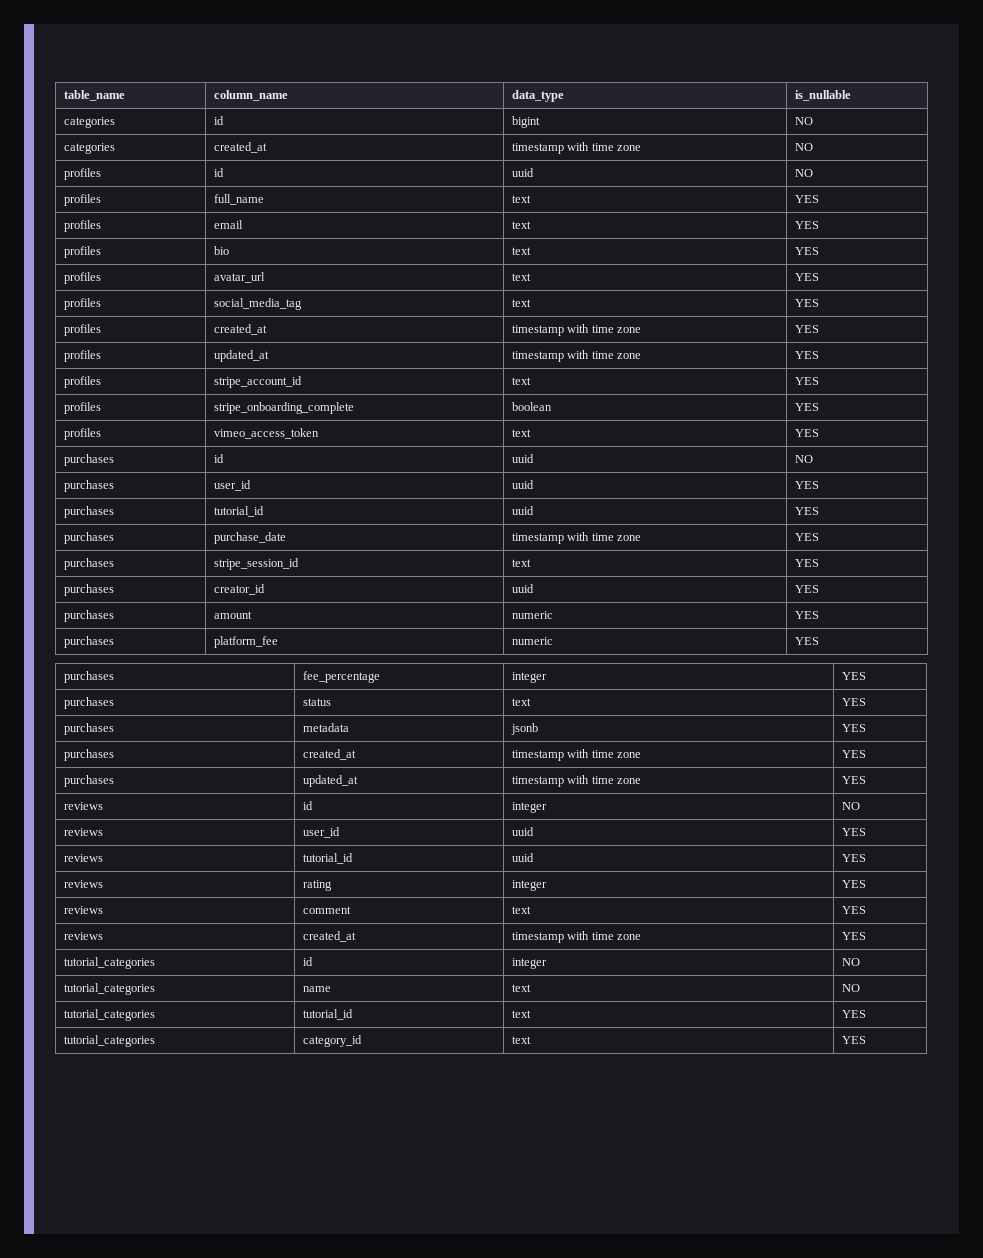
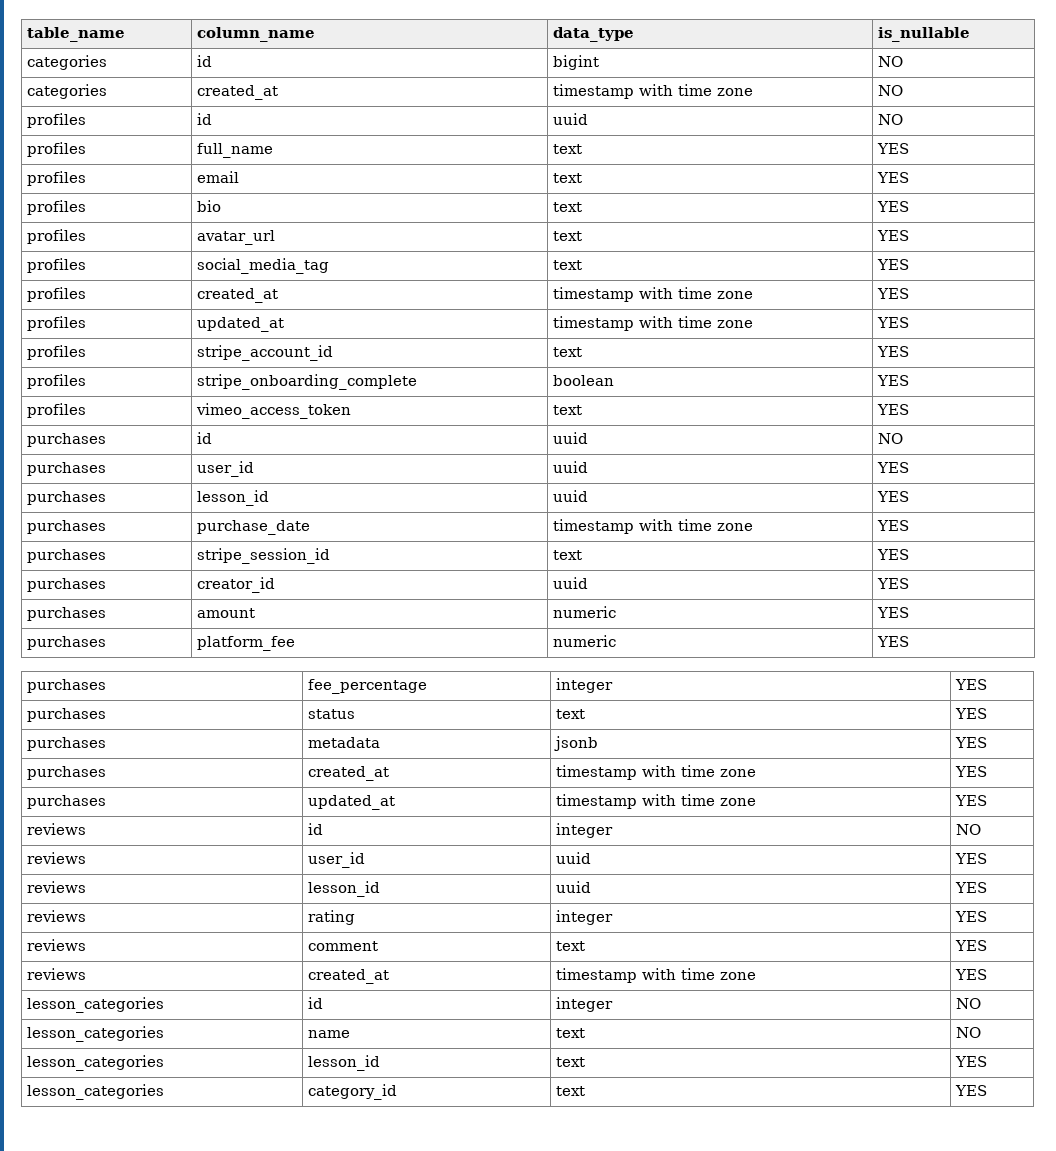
[214,506,265,517] tutorial_id -> [197,490,270,506] lesson_id
[303,853,354,864] tutorial_id -> [308,881,381,897] lesson_id
[64,957,156,969] [303,957,314,966] [512,958,548,969] [842,958,861,966] [64,983,156,995] tutorial_categories | id | integer | NO // tutorial_categories -> [27,997,165,1013] [308,997,324,1009] [556,997,614,1012] [956,998,982,1009] [27,1026,165,1042] lesson_categories | id | integer | NO // lesson_categories
[64,1009,156,1021] [303,1009,354,1020] [512,1010,532,1018] [842,1010,867,1018] [64,1035,156,1047] tutorial_categories | tutorial_id | text | YES // tutorial_categories -> [27,1055,165,1071] [308,1055,381,1071] [556,1057,586,1067] [955,1056,988,1067] [27,1084,165,1100] lesson_categories | lesson_id | text | YES // lesson_categories

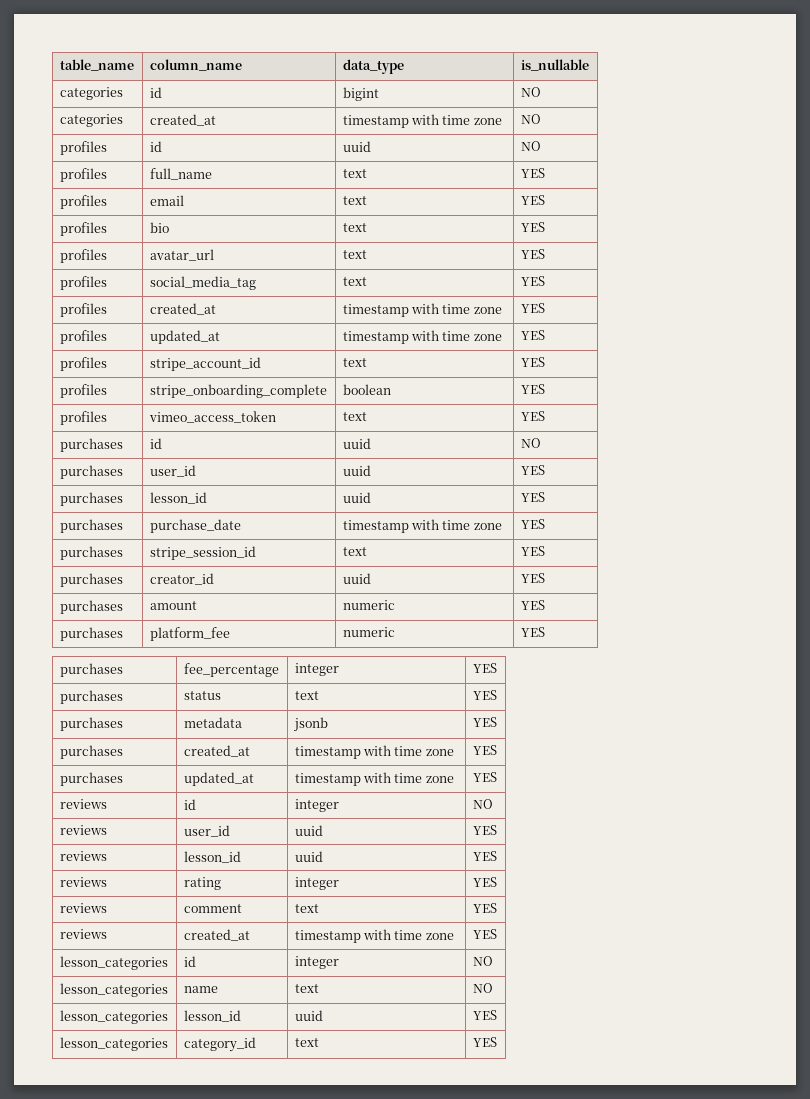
[556,1057,586,1067] text -> [294,1010,323,1021] uuid

